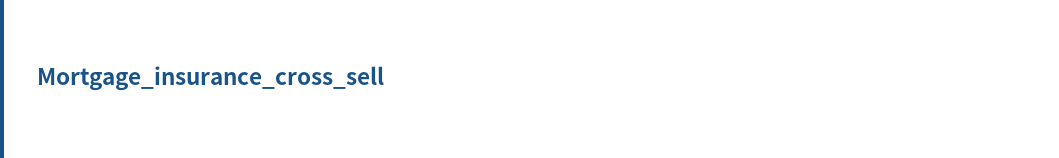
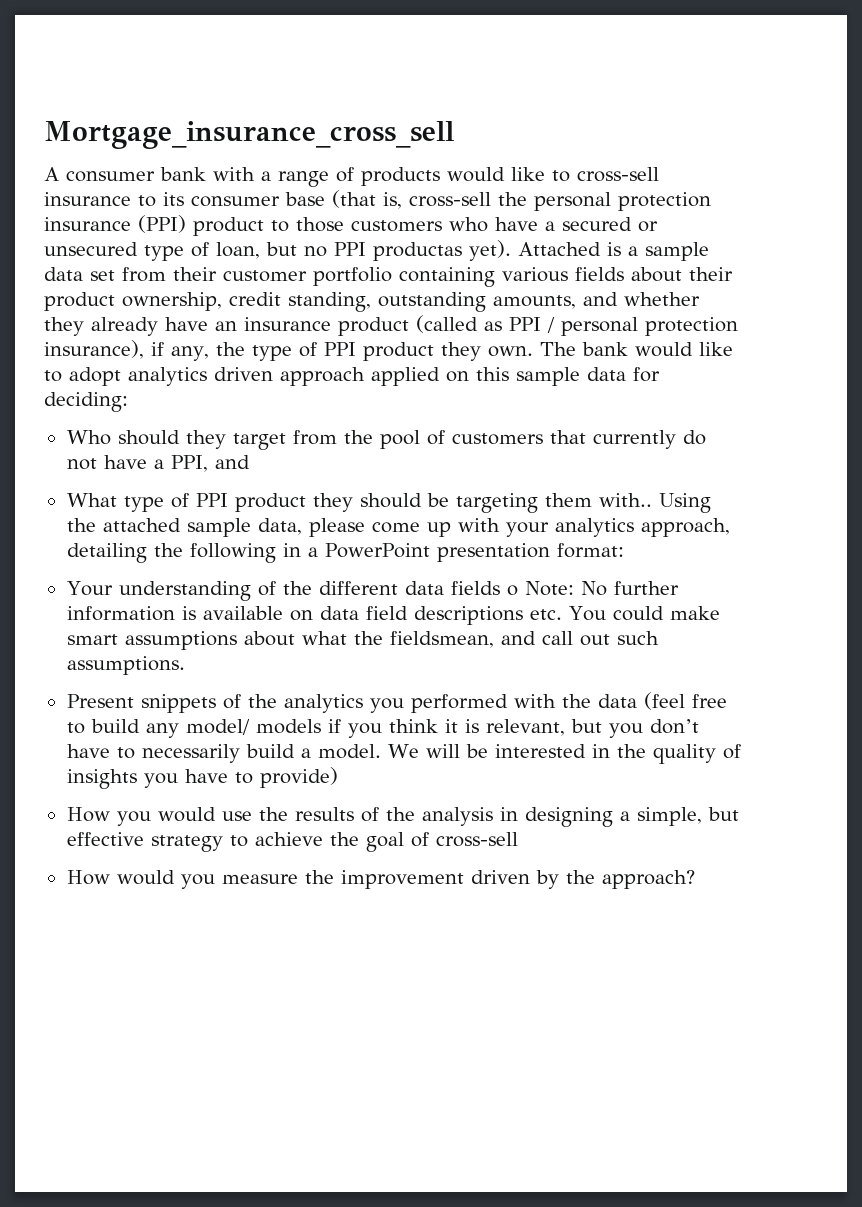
(384, 78) none -> [44,167,659,187] [44,190,711,211] [44,215,658,236] [44,240,709,261] [44,267,733,287] [44,292,700,312] [44,315,738,336] [44,340,733,361] [44,367,660,386] [44,392,128,412] [66,430,706,450] [66,455,250,472] [66,493,711,513] [66,518,730,537] [66,543,624,563] [66,581,679,601] [66,606,720,625] [66,631,659,650] [66,656,185,675] [66,692,727,713] [66,719,699,738] [66,744,741,764] [66,767,338,789] [66,807,739,827] [66,832,518,852] [66,870,695,889] // A consumer bank with a range of products would like to cross-sell insurance to its consumer base (that is, cross-sell the personal protection insurance (PPI) product to those customers who have a secured or unsecured type of loan, but no PPI productas yet). Attached is a sample data set from their customer portfolio containing various fields about their product ownership, credit standing, outstanding amounts, and whether they already have an insurance product (called as PPI / personal protection insurance), if any, the type of PPI product they own. The bank would like to adopt analytics driven approach applied on this sample data for deciding: // Who should they target from the pool of customers that currently do not have a PPI, and // What type of PPI product they should be targeting them with.. Using the attached sample data, please come up with your analytics approach, detailing the following in a PowerPoint presentation format: // Your understanding of the different data fields o Note: No further information is available on data field descriptions etc. You could make smart assumptions about what the fieldsmean, and call out such assumptions. // Present snippets of the analytics you performed with the data (feel free to build any model/ models if you think it is relevant, but you don’t have to necessarily build a model. We will be interested in the quality of insights you have to provide) // How you would use the results of the analysis in designing a simple, but effective strategy to achieve the goal of cross-sell // How would you measure the improvement driven by the approach?

